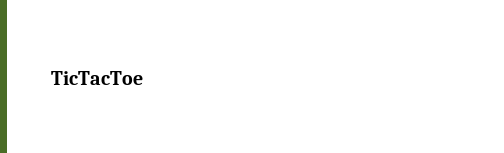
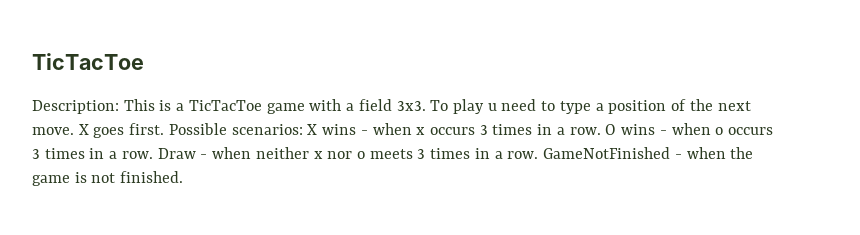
[51,71,143,85] TicTacToe -> [32,53,144,70] [32,99,751,114] [32,123,773,138] [32,147,754,159] [32,171,184,186] TicTacToe // Description: This is a TicTacToe game with a field 3x3. To play u need to type a position of the next move. X goes first. Possible scenarios: X wins - when x occurs 3 times in a row. O wins - when o occurs 3 times in a row. Draw - when neither x nor o meets 3 times in a row. GameNotFinished - when the game is not finished.

